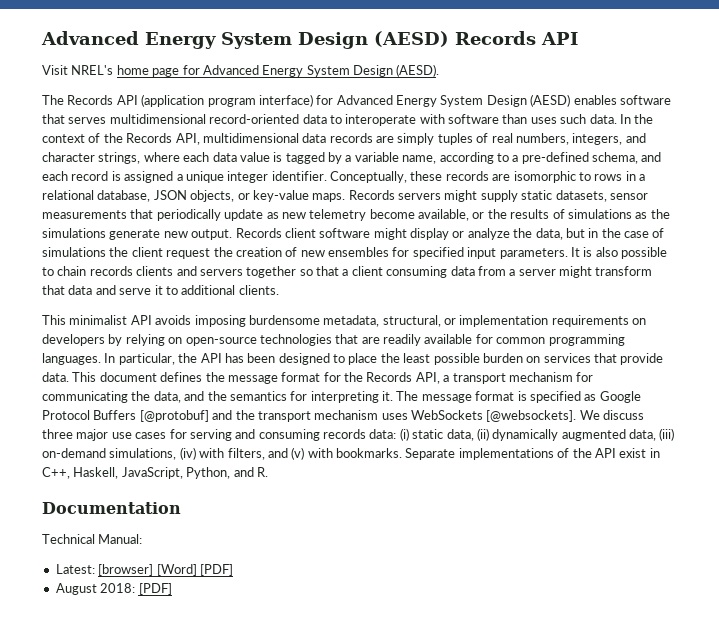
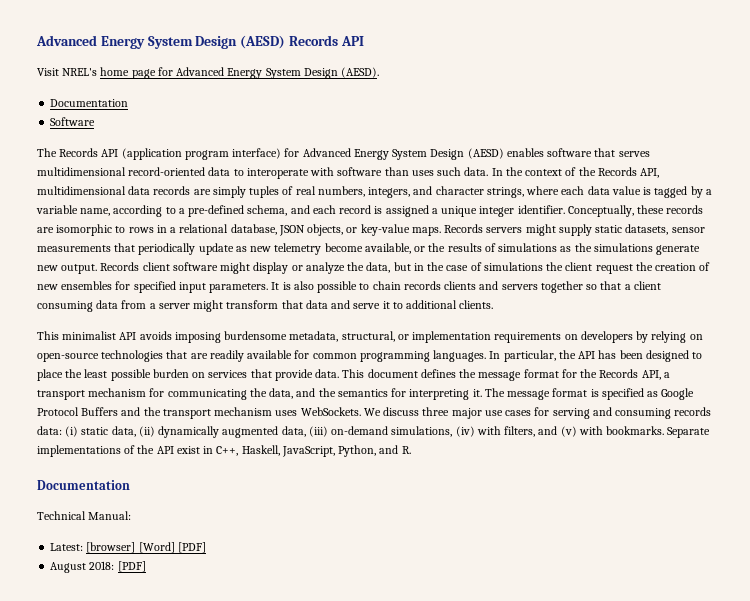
(440, 70) none -> [50,99,129,107] [50,117,96,126] // Documentation // Software
[139,410,209,422] [@protobuf] -> (119, 411) none
[411,410,577,422] WebSockets [@websockets]. -> [300,407,361,416] WebSockets.

